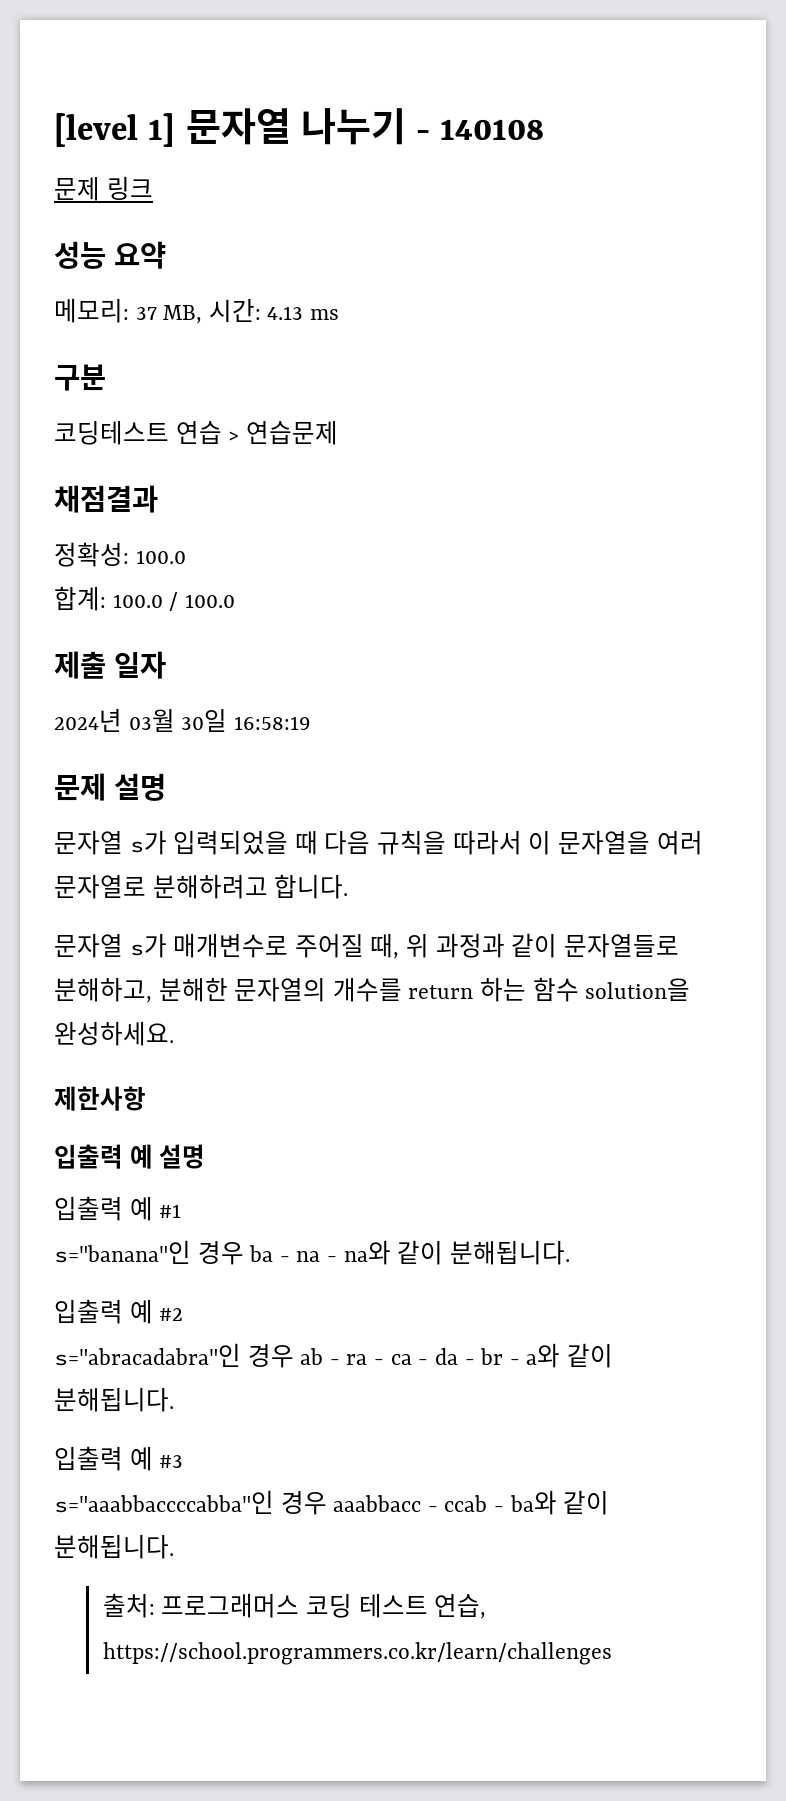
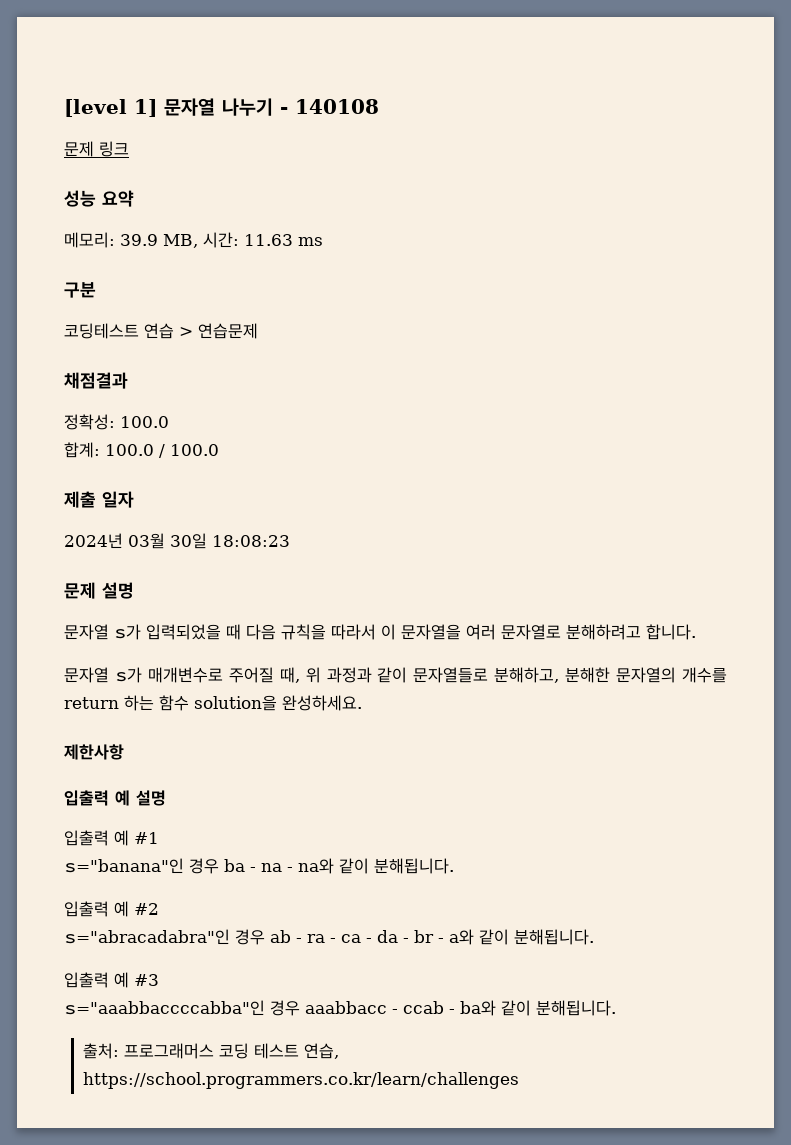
[135,307,157,320] 37 -> [120,234,158,246] 39.9
[267,306,304,320] 4.13 -> [244,234,293,246] 11.63
[233,716,311,730] 16:58:19 -> [212,535,290,547] 18:08:23

